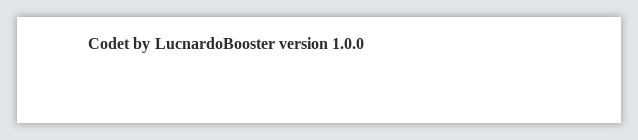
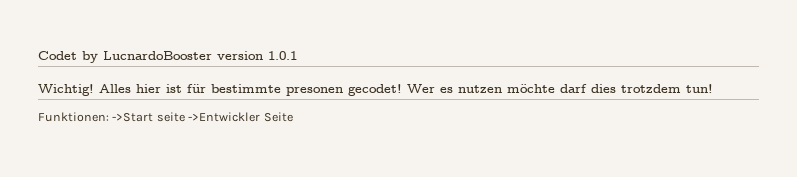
[332,38,365,49] 1.0.0 -> [268,51,297,60] [38,84,713,96] [38,112,293,122] 1.0.1 // Wichtig! Alles hier ist für bestimmte presonen gecodet! Wer es nutzen möchte darf dies trotzdem tun! // Funktionen: ->Start seite ->Entwickler Seite

